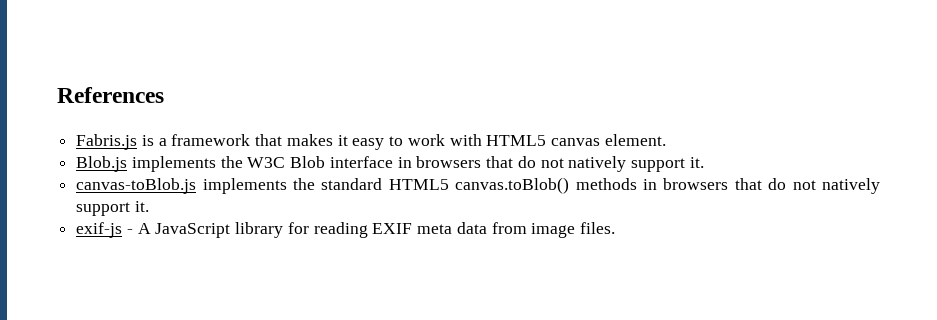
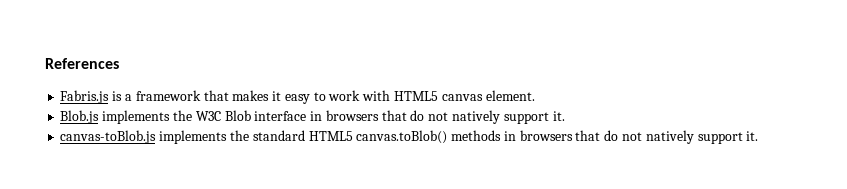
[76,222,615,238] // exif-js - A JavaScript library for reading EXIF meta data from image files. -> (759, 136) none

